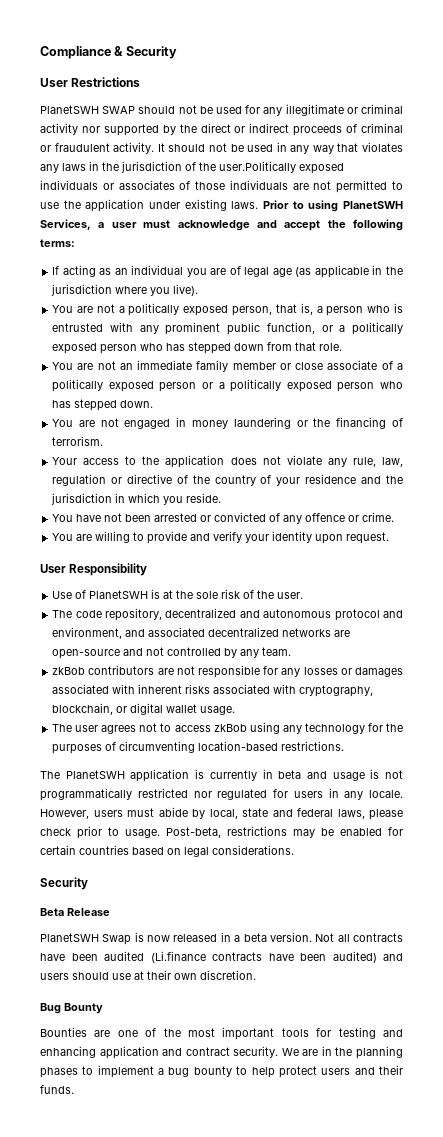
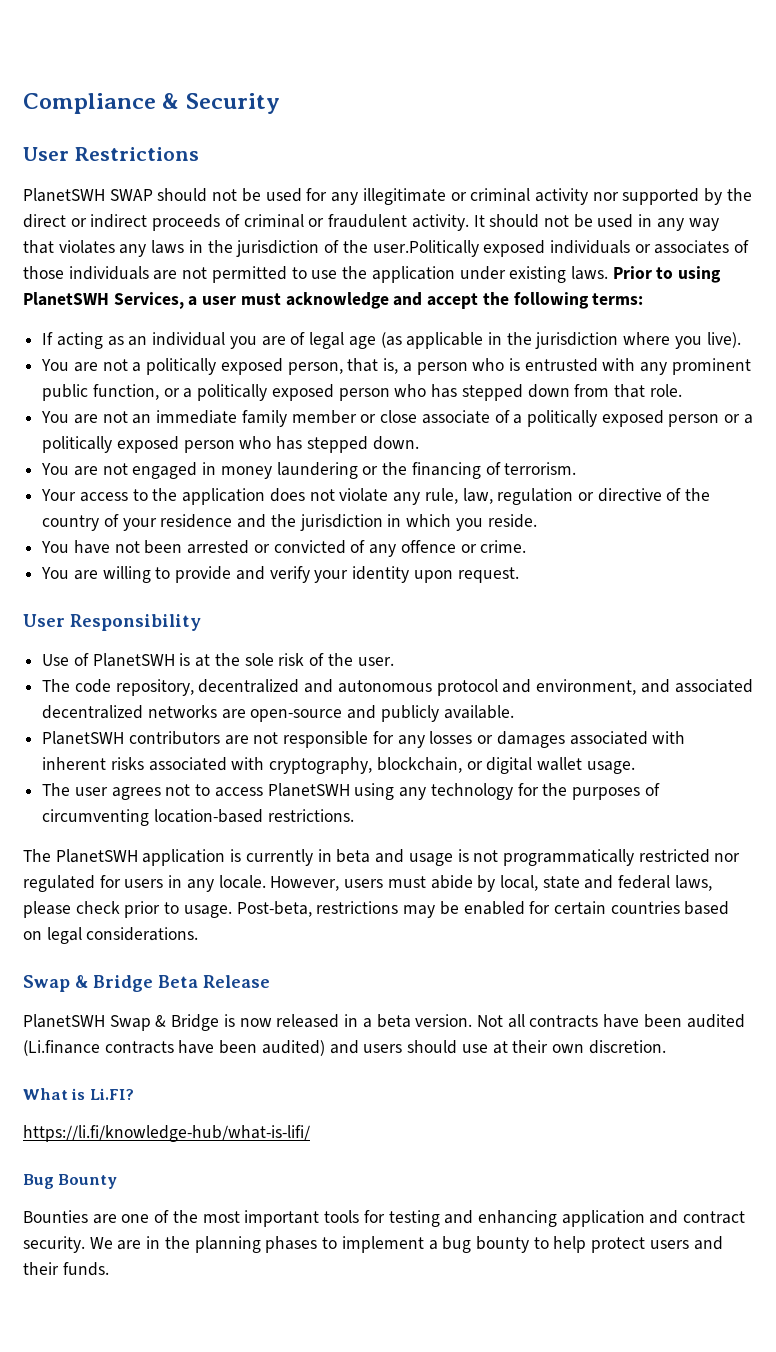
[146,647,292,658] [52,667,86,675] not controlled by any team. // zkBob -> [380,705,514,722] [42,731,125,745] publicly available. // PlanetSWH
[213,724,247,732] zkBob -> [267,783,350,797] PlanetSWH
[40,877,88,890] Security // -> [23,975,153,992] Swap & Bridge
(132, 939) none -> [155,1014,220,1031] & Bridge
(256, 975) none -> [23,1088,134,1100] [23,1125,310,1142] // What is Li.FI? // https://li.fi/knowledge-hub/what-is-lifi/

